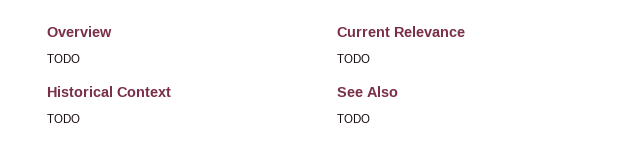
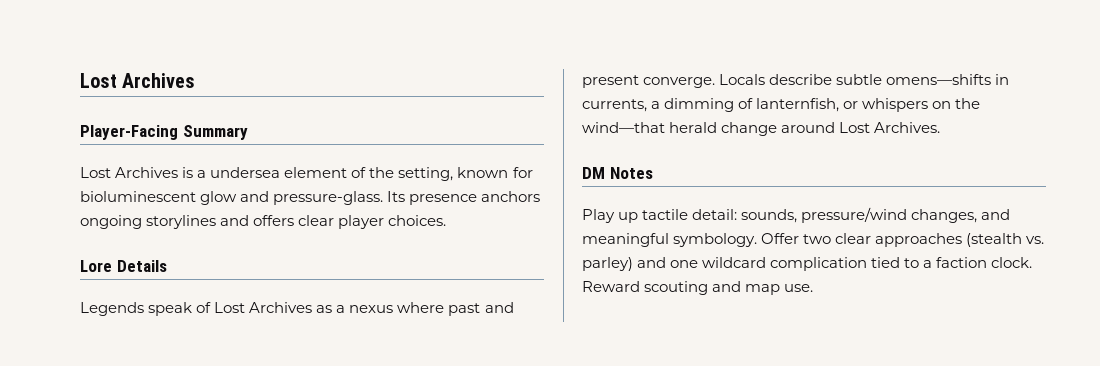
[47,26,112,37] [47,54,80,63] [47,86,171,97] [47,114,80,123] [337,26,465,37] [337,54,370,63] [337,86,398,97] [337,114,370,123] Overview // TODO // Historical Context // TODO // Current Relevance // TODO // See Also // TODO -> [80,73,196,88] [80,125,248,140] [80,167,533,181] [80,191,541,205] [80,215,447,229] [80,260,167,272] [80,302,514,316] [582,74,1010,88] [582,98,981,112] [582,122,941,136] [582,167,653,179] [582,207,1011,223] [582,233,1045,247] [582,257,1033,271] [582,281,814,295] Lost Archives // Player-Facing Summary // Lost Archives is a undersea element of the setting, known for bioluminescent glow and pressure-glass. Its presence anchors ongoing storylines and offers clear player choices. // Lore Details // Legends speak of Lost Archives as a nexus where past and present converge. Locals describe subtle omens—shifts in currents, a dimming of lanternfish, or whispers on the wind—that herald change around Lost Archives. // DM Notes // Play up tactile detail: sounds, pressure/wind changes, and meaningful symbology. Offer two clear approaches (stealth vs. parley) and one wildcard complication tied to a faction clock. Reward scouting and map use.

